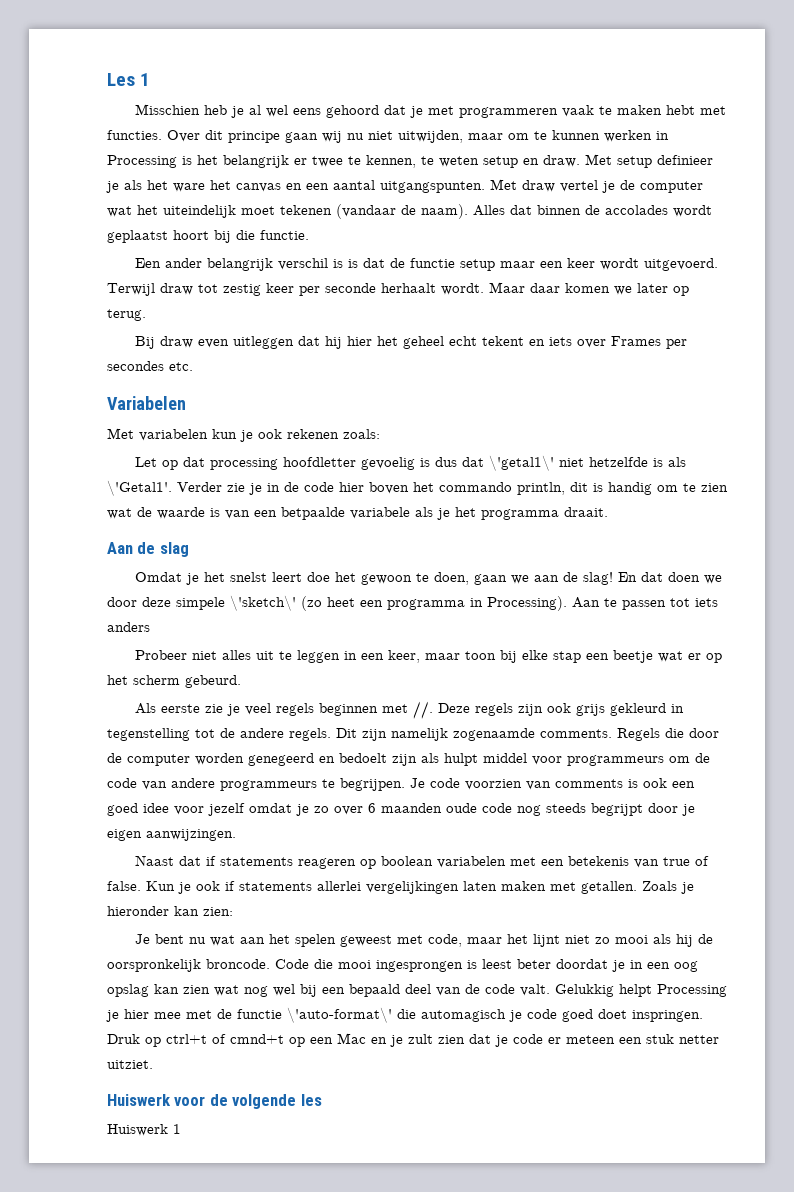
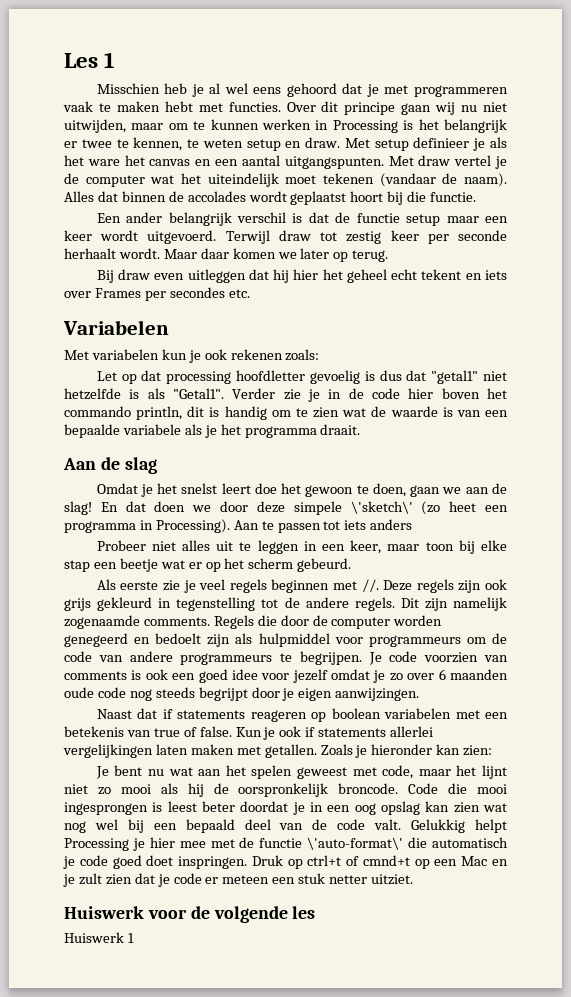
[348,259,359,268] is -> (303, 218) none
[489,455,555,471] \'getal1\' -> [431,370,479,384] "getal1"
[107,480,172,496] \'Getal1'. -> [173,388,224,399] "Getal1".
[281,507,345,520] betpaalde -> [64,424,120,438] bepaalde
[444,753,527,766] hulpt middel -> [258,633,330,647] hulpmiddel
[421,1009,506,1022] automagisch -> [432,837,508,848] automatisch

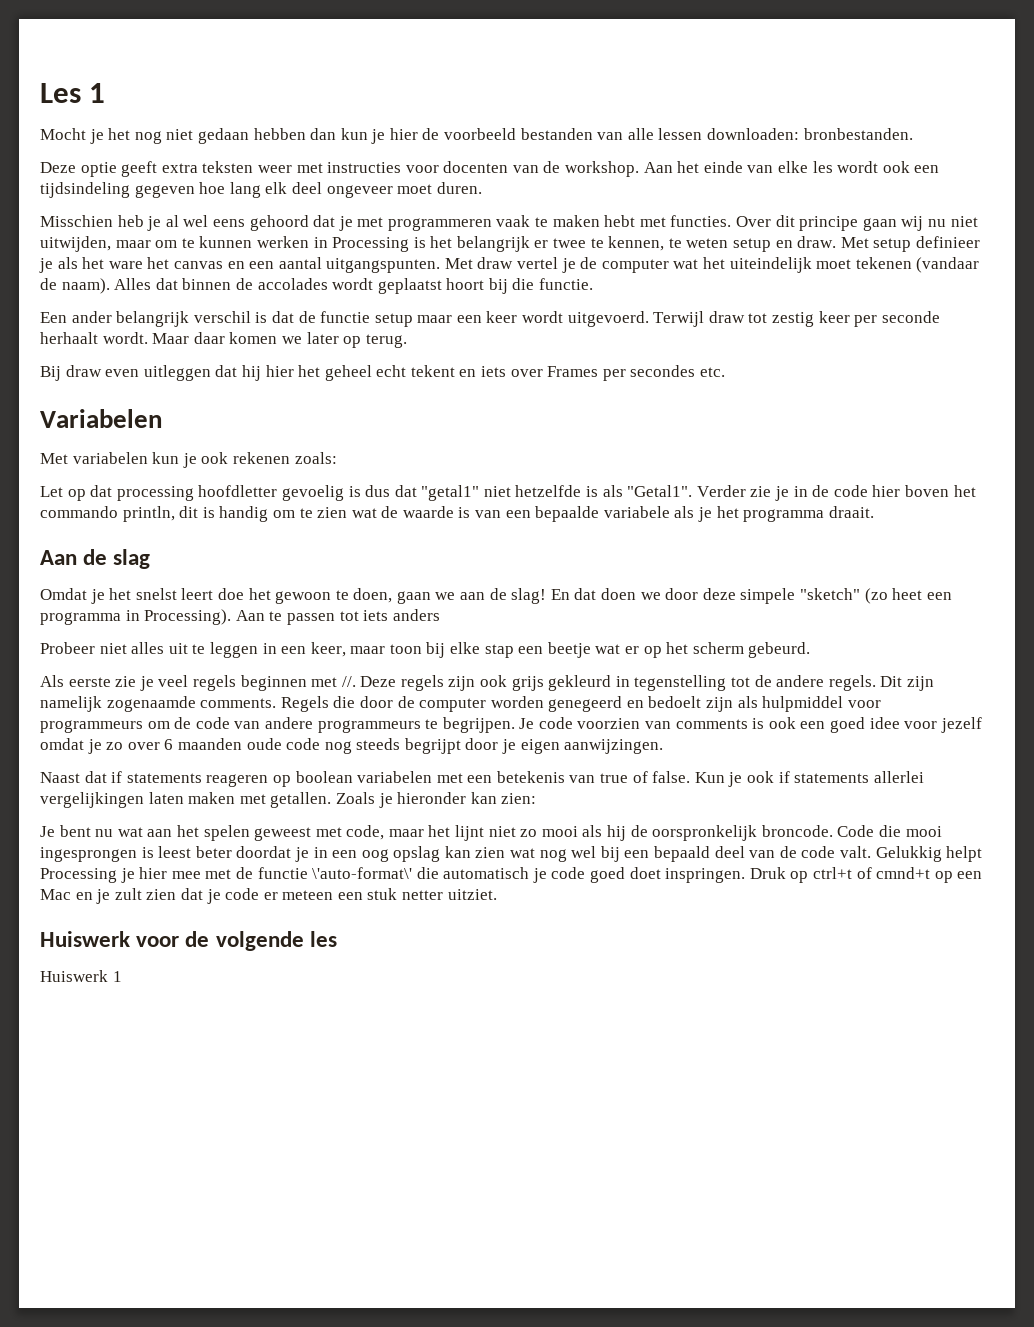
(116, 60) none -> [40,128,913,144] [40,161,940,177] [40,182,482,198] // Mocht je het nog niet gedaan hebben dan kun je hier de voorbeeld bestanden van alle lessen downloaden: bronbestanden. // Deze optie geeft extra teksten weer met instructies voor docenten van de workshop. Aan het einde van elke les wordt ook een tijdsindeling gegeven hoe lang elk deel ongeveer moet duren.
[350,501,413,514] \'sketch\' -> [799,588,860,600] "sketch"

